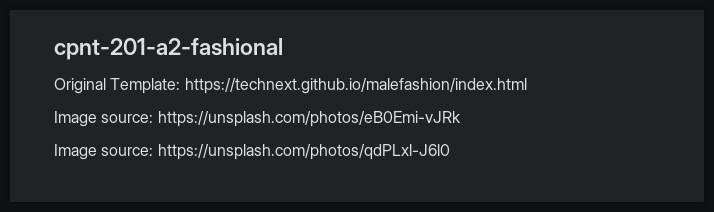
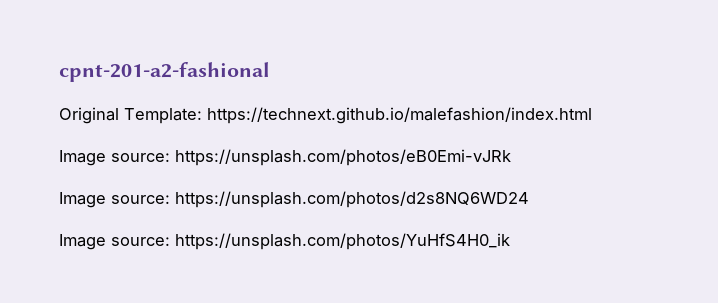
[157,144,450,160] https://unsplash.com/photos/qdPLxl-J6l0 -> [175,191,529,208] [59,233,510,250] https://unsplash.com/photos/d2s8NQ6WD24 // Image source: https://unsplash.com/photos/YuHfS4H0_ik

